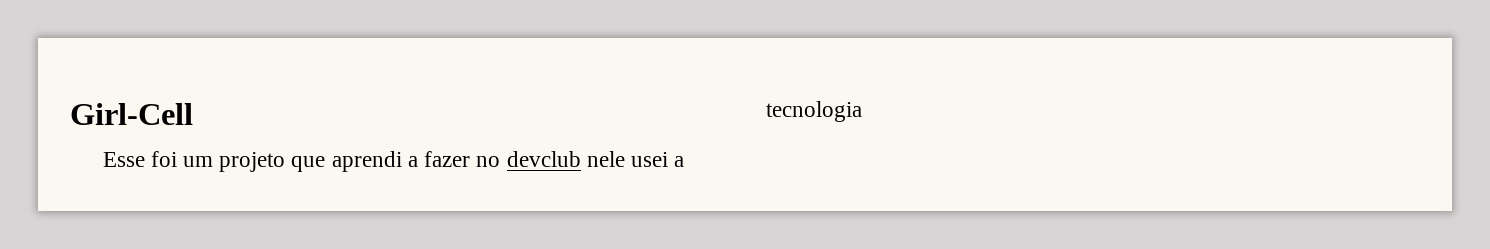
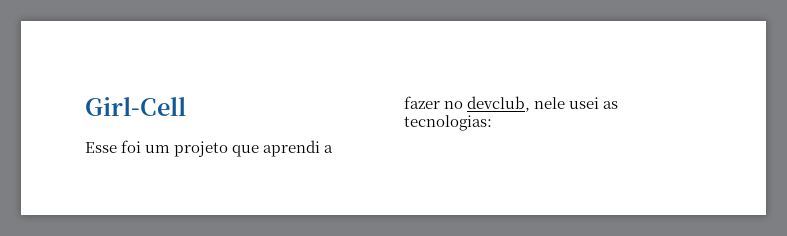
[506,151,581,167] devclub -> [467,96,531,112] devclub,
[674,156,685,167] [766,101,862,122] a tecnologia -> [603,101,619,109] [404,115,492,131] as tecnologias:

